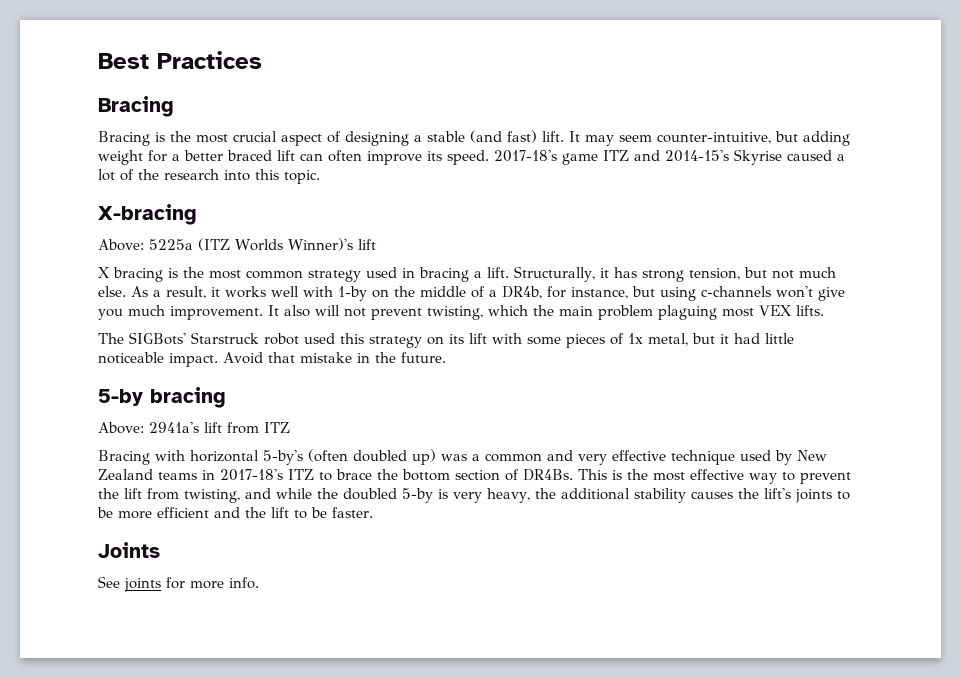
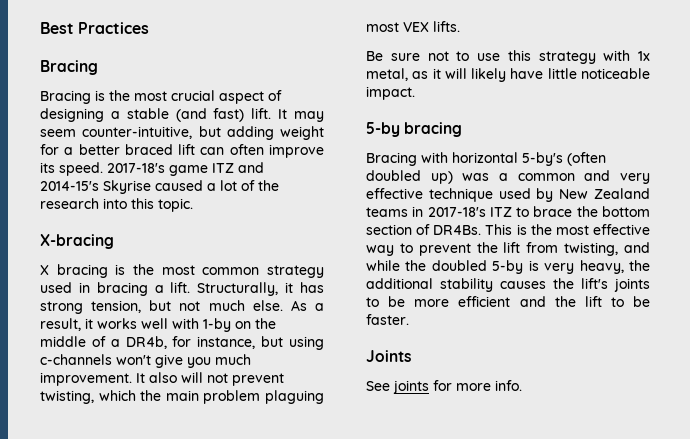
[98,238,376,251] // Above: 5225a (ITZ Worlds Winner)'s lift -> (114, 241) none
[98,332,794,348] [98,352,446,367] [98,387,226,408] [98,422,290,434] The SIGBots' Starstruck robot used this strategy on its lift with some pieces of 1x metal, but it had little noticeable impact. Avoid that mistake in the future. // 5-by bracing // Above: 2941a's lift from ITZ -> [366,50,650,64] [366,68,650,82] [366,86,415,100] [366,122,463,137] Be sure not to use this strategy with 1x metal, as it will likely have little noticeable impact. // 5-by bracing

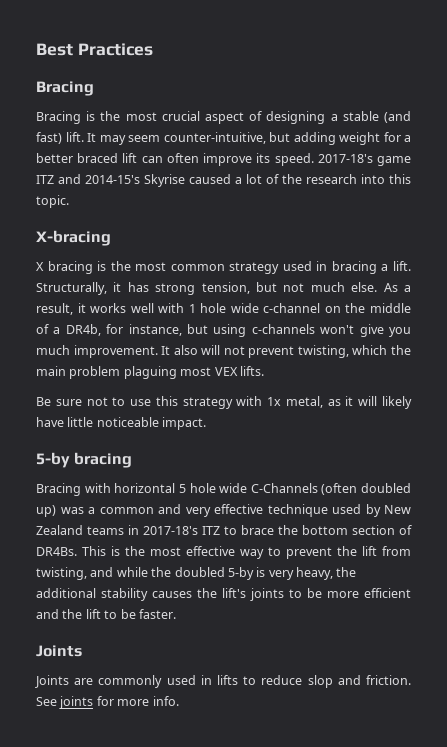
[203,318,231,332] 1-by -> [188,303,321,313] 1 hole wide c-channel
[522,152,563,166] 5-by's -> [178,483,318,493] 5 hole wide C-Channels
(411, 356) none -> [35,675,411,688] Joints are commonly used in lifts to reduce slop and friction.

